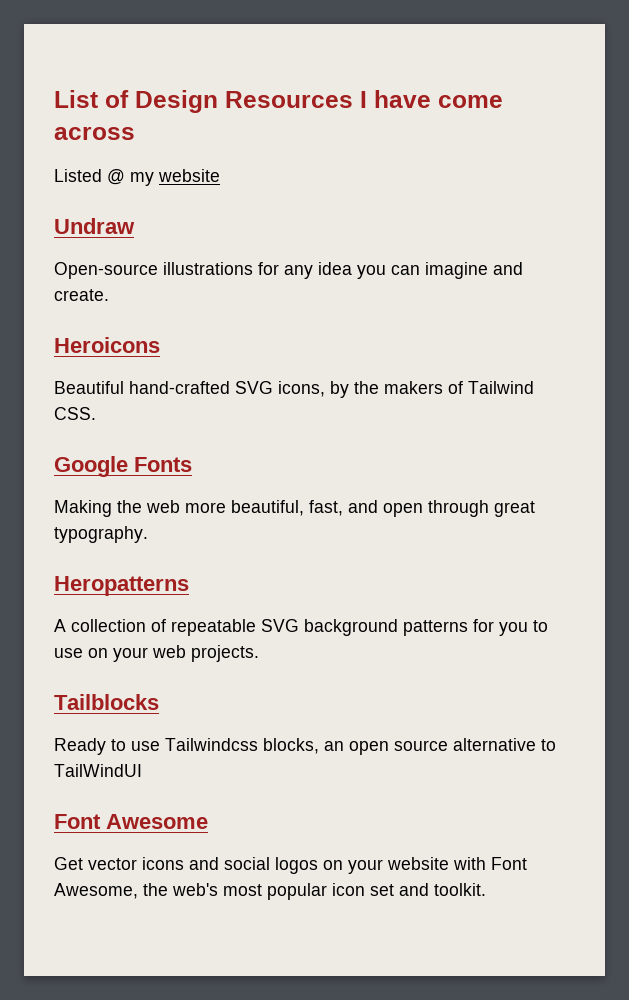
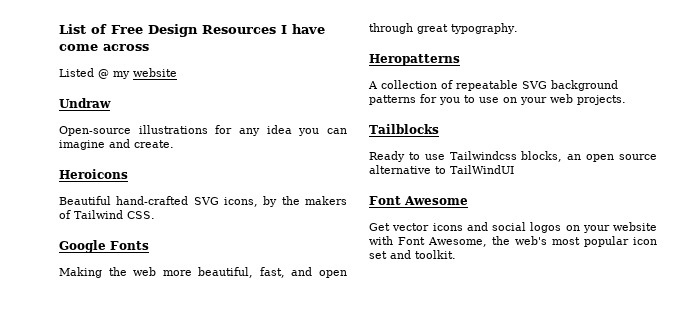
(129, 99) none -> [111,25,143,34] Free

